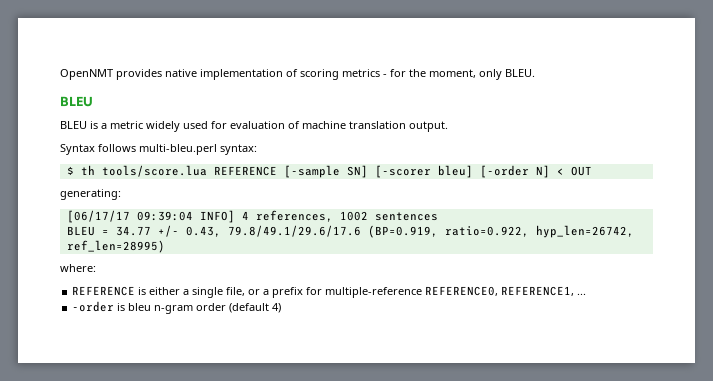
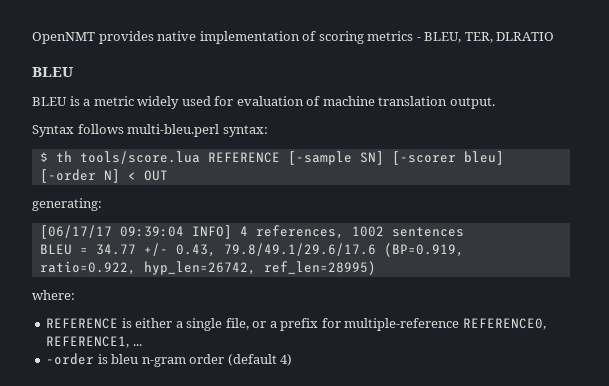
[390,69,535,80] for the moment, only BLEU. -> [424,32,555,43] BLEU, TER, DLRATIO

